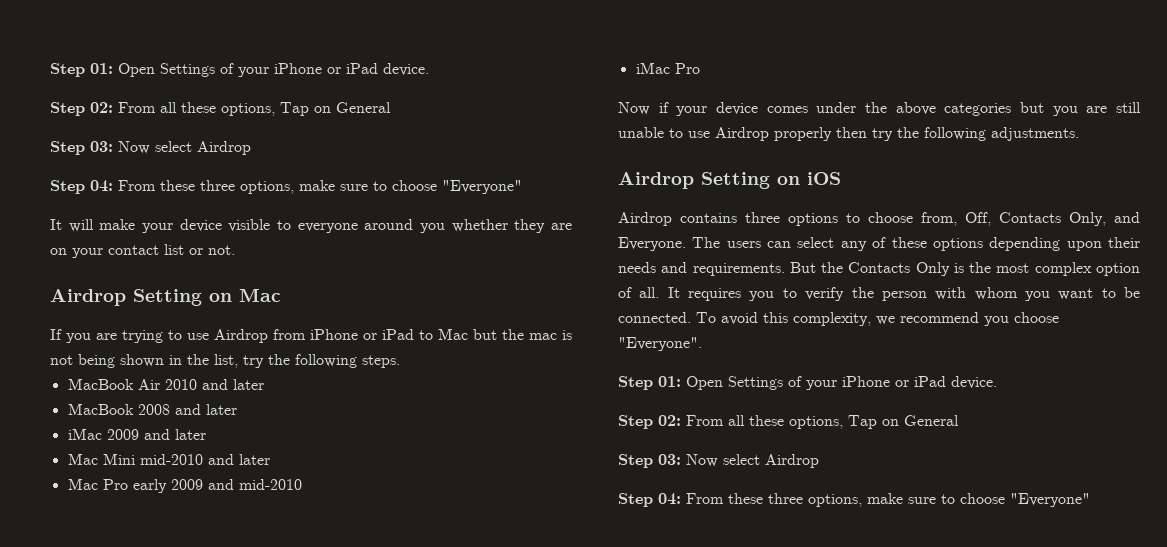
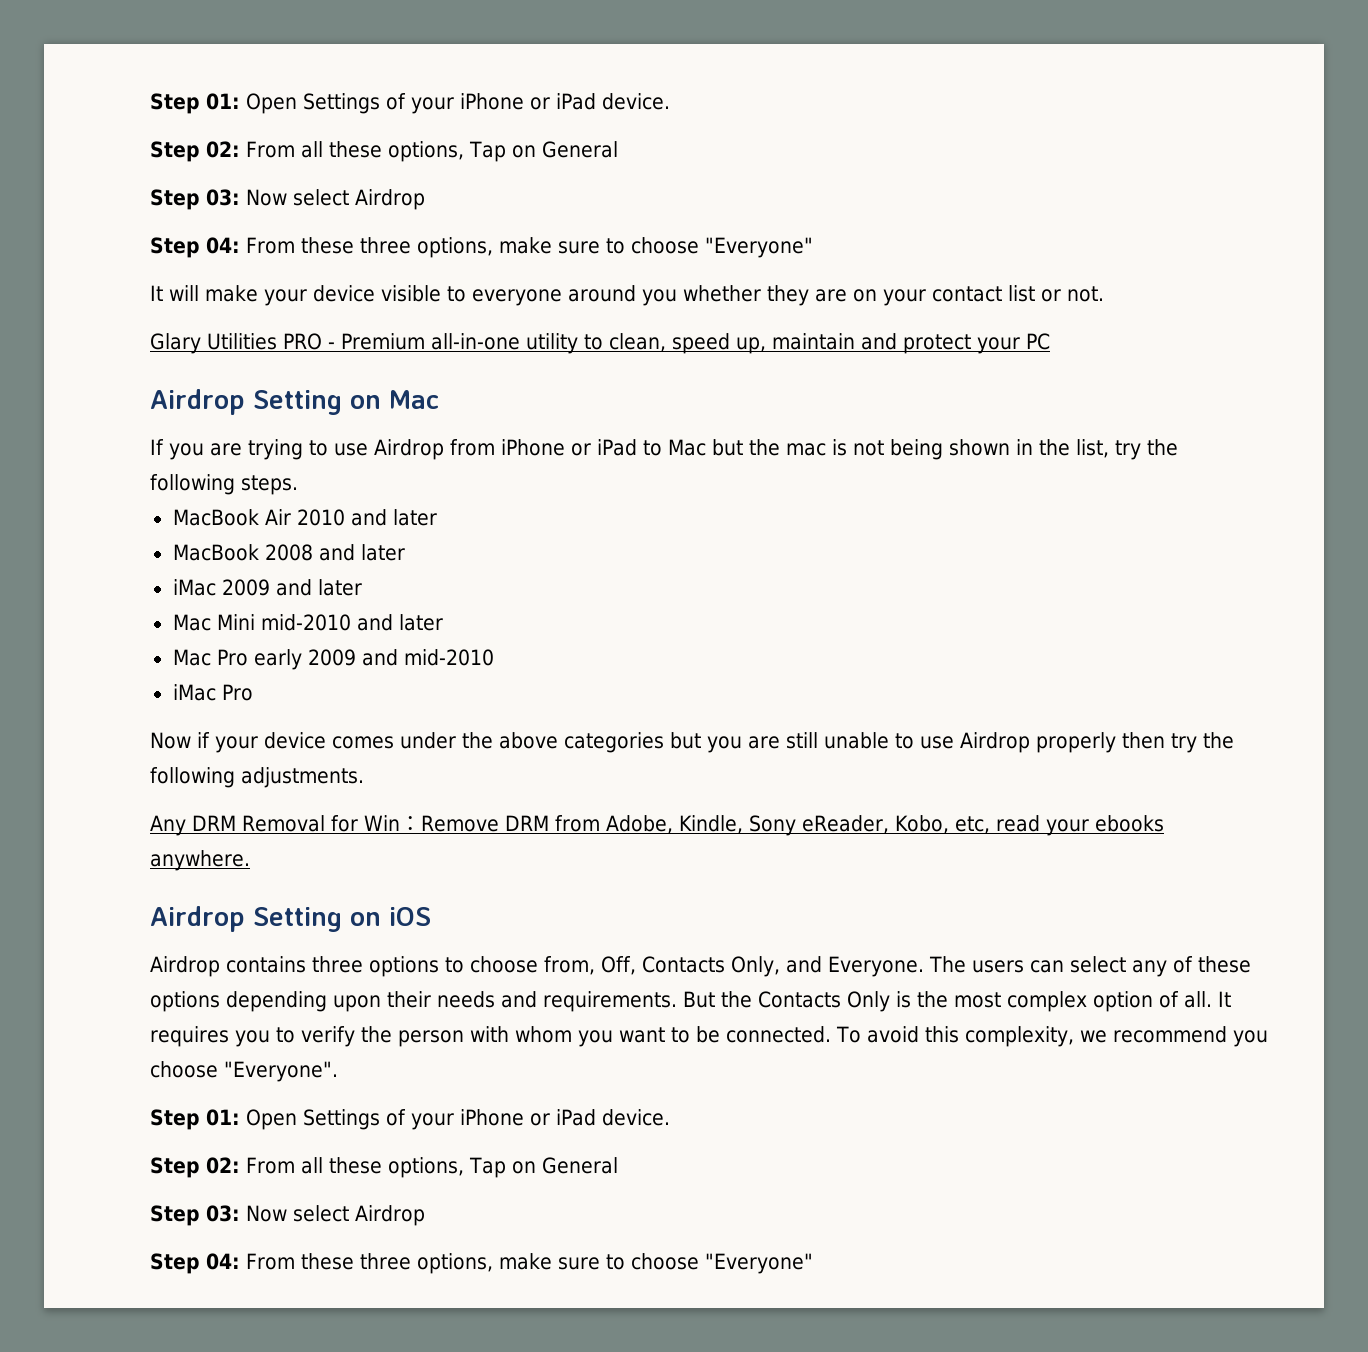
(235, 250) none -> [150,333,1050,354] // Glary Utilities PRO - Premium all-in-one utility to clean, speed up, maintain and protect your PC
(1079, 134) none -> [150,815,1164,836] [150,850,250,871] // Any DRM Removal for Win：Remove DRM from Adobe, Kindle, Sony eReader, Kobo, etc, read your ebooks anywhere.

